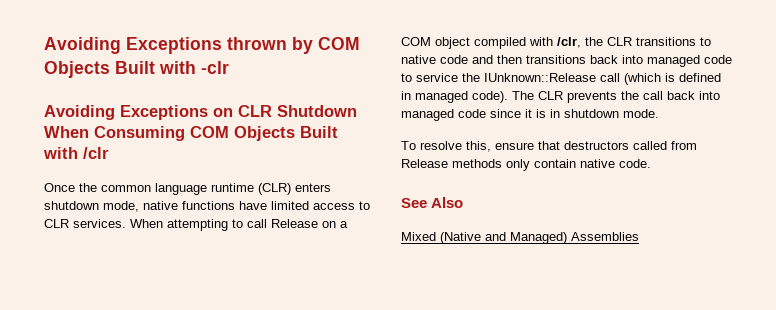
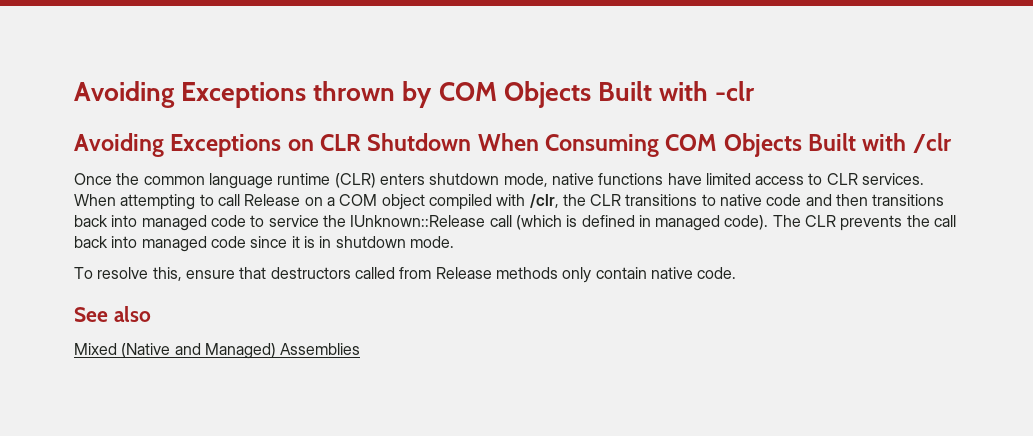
[431,197,464,208] Also -> [113,306,151,322] also

